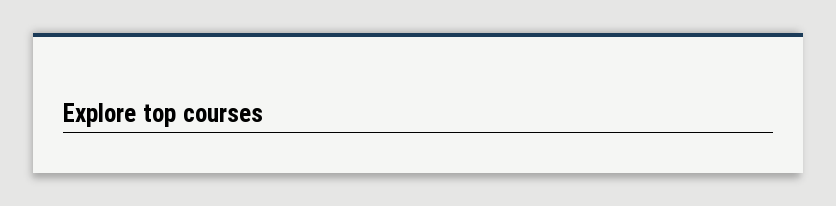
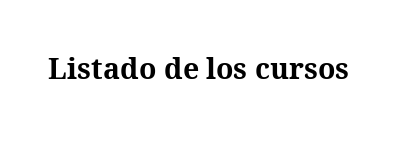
[63,103,263,127] Explore top courses -> [48,57,350,79] Listado de los cursos

